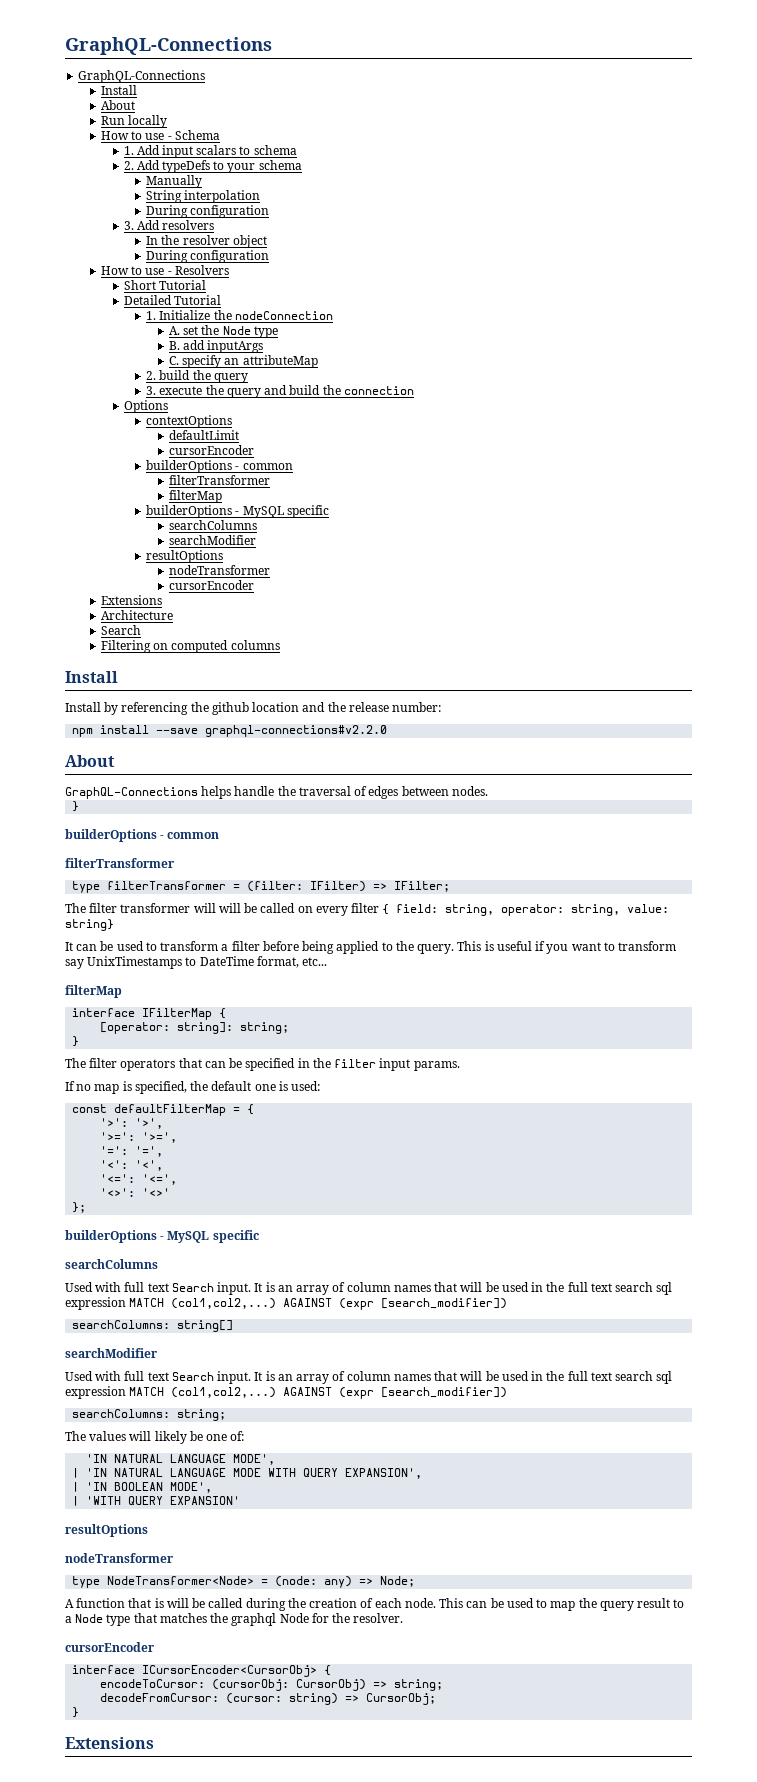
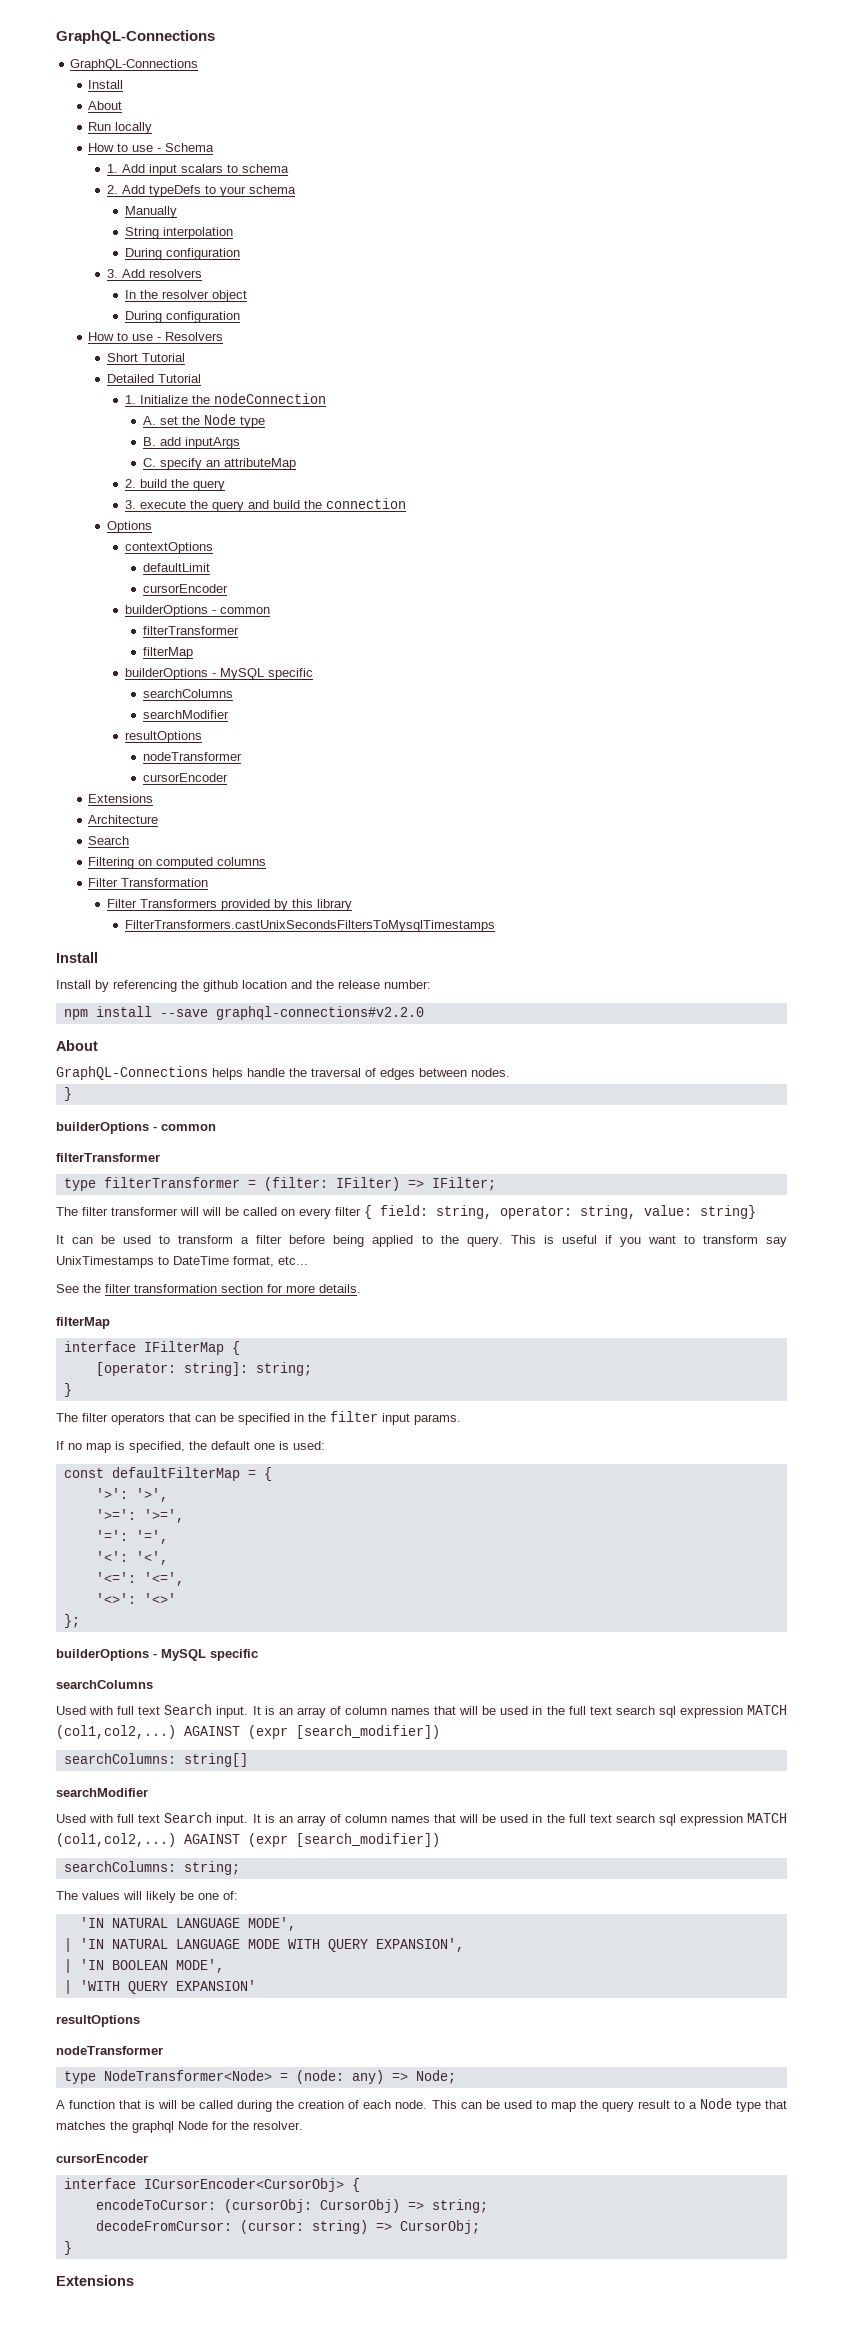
(280, 645) none -> [88,878,209,887] [106,899,352,911] [124,920,495,932] // Filter Transformation // Filter Transformers provided by this library // FilterTransformers.castUnixSecondsFiltersToMysqlTimestamps
(328, 961) none -> [56,1284,361,1293] // See the filter transformation section for more details.

